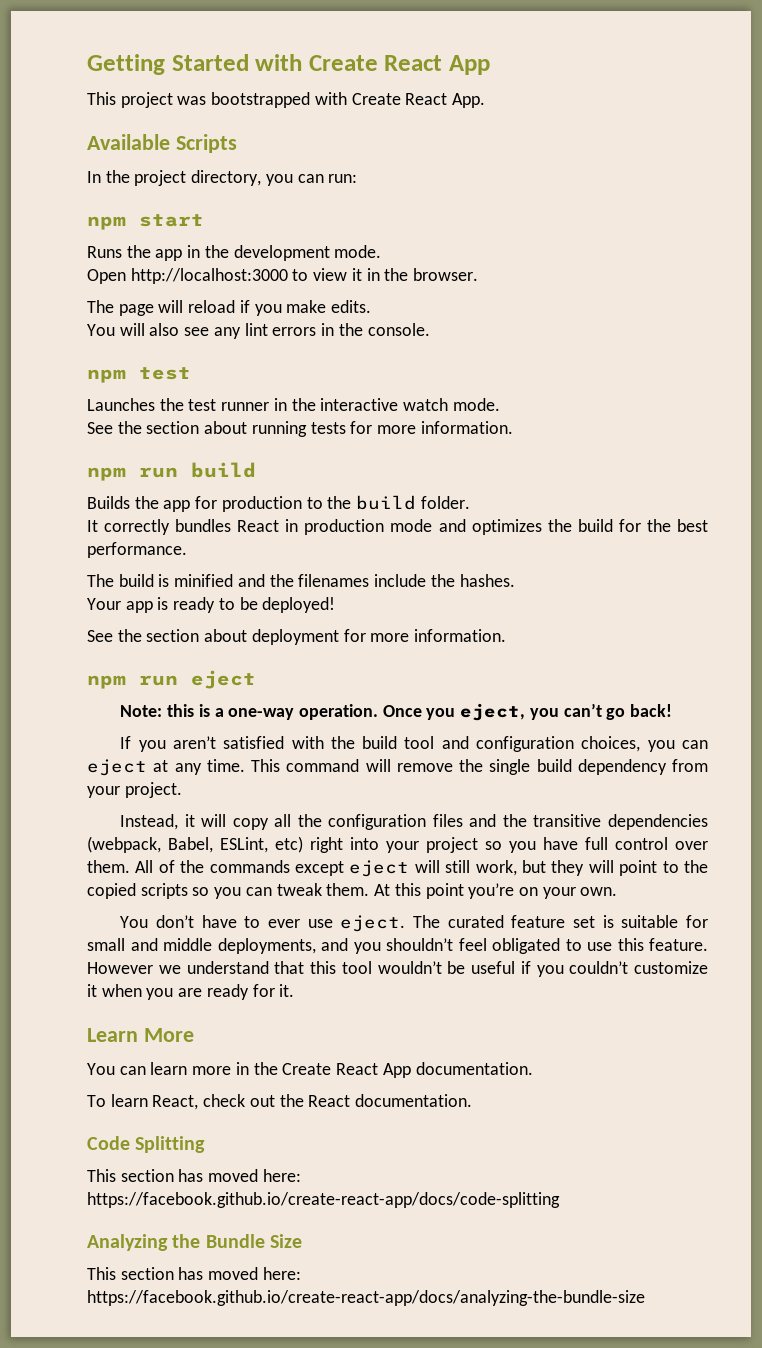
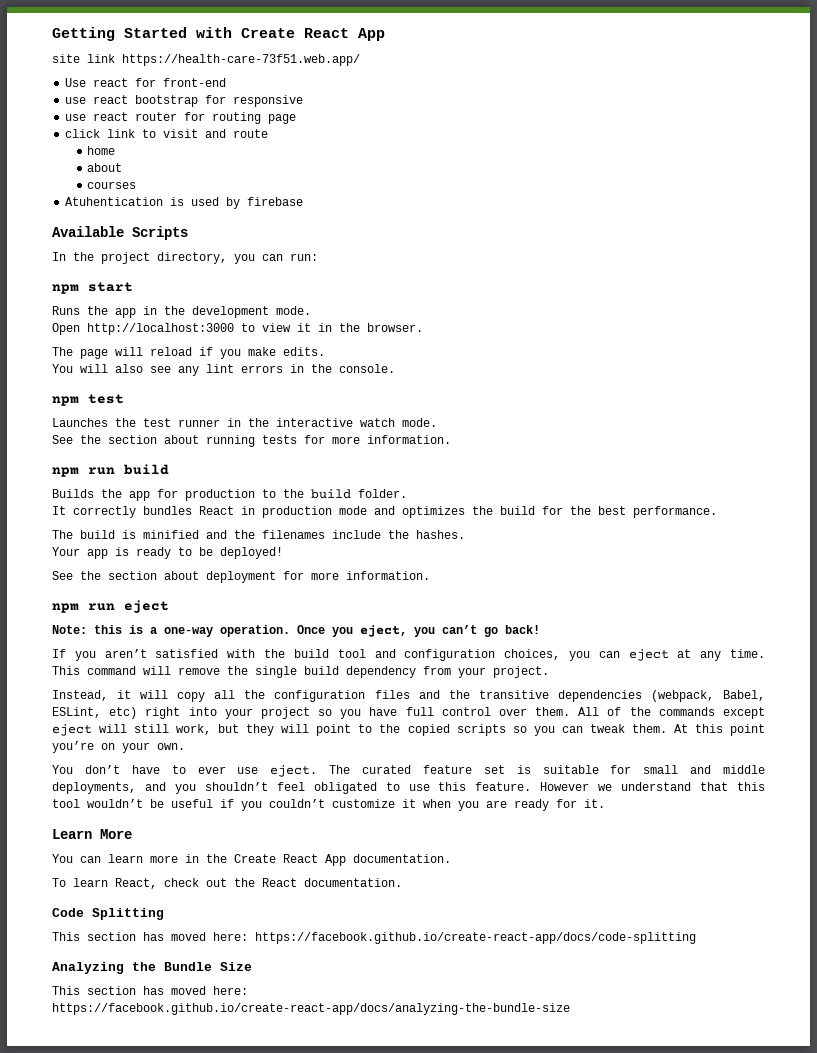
[87,92,486,108] This project was bootstrapped with Create React App. -> [52,54,360,66] [65,78,227,87] [65,95,304,107] [65,112,297,124] [65,129,269,138] [87,146,116,155] [87,163,123,172] [87,181,137,189] [65,197,304,209] site link https://health-care-73f51.web.app/ // Use react for front-end // use react bootstrap for responsive // use react router for routing page // click link to visit and route // home // about // courses // Atuhentication is used by firebase

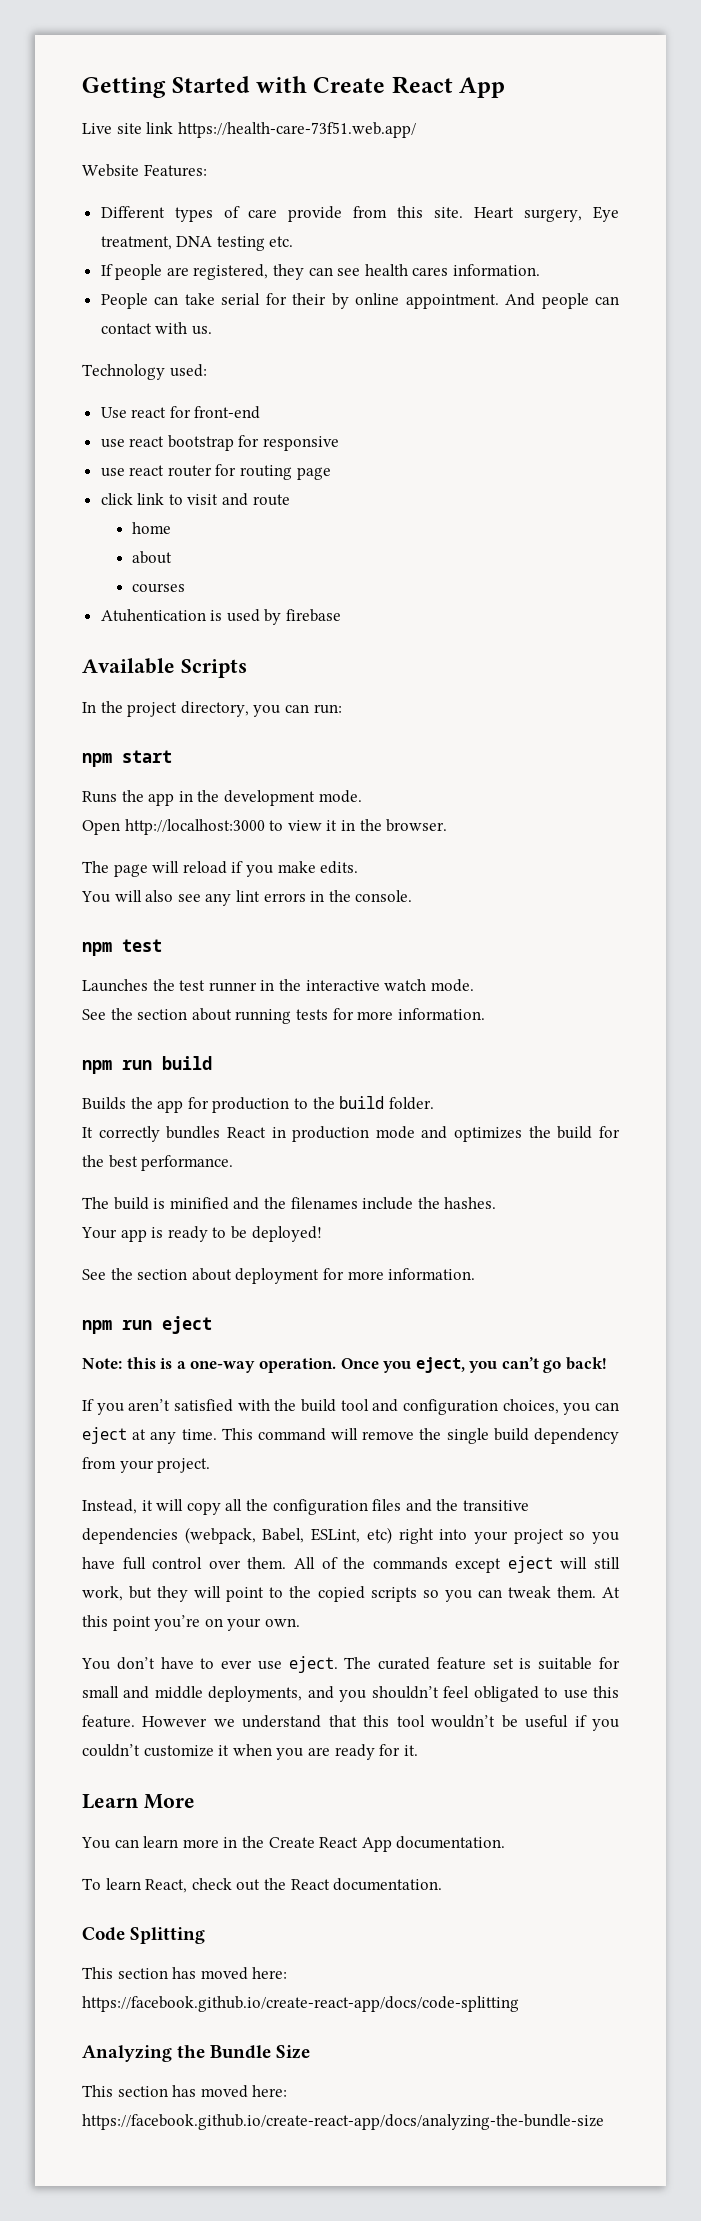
(385, 34) none -> [82,123,112,134] Live
(360, 60) none -> [82,164,207,177] [100,206,619,222] [100,236,294,251] [100,264,541,280] [100,293,619,309] [100,322,212,335] [82,364,207,380] // Website Features: // Different types of care provide from this site. Heart surgery, Eye treatment, DNA testing etc. // If people are registered, they can see health cares information. // People can take serial for their by online appointment. And people can contact with us. // Technology used:

